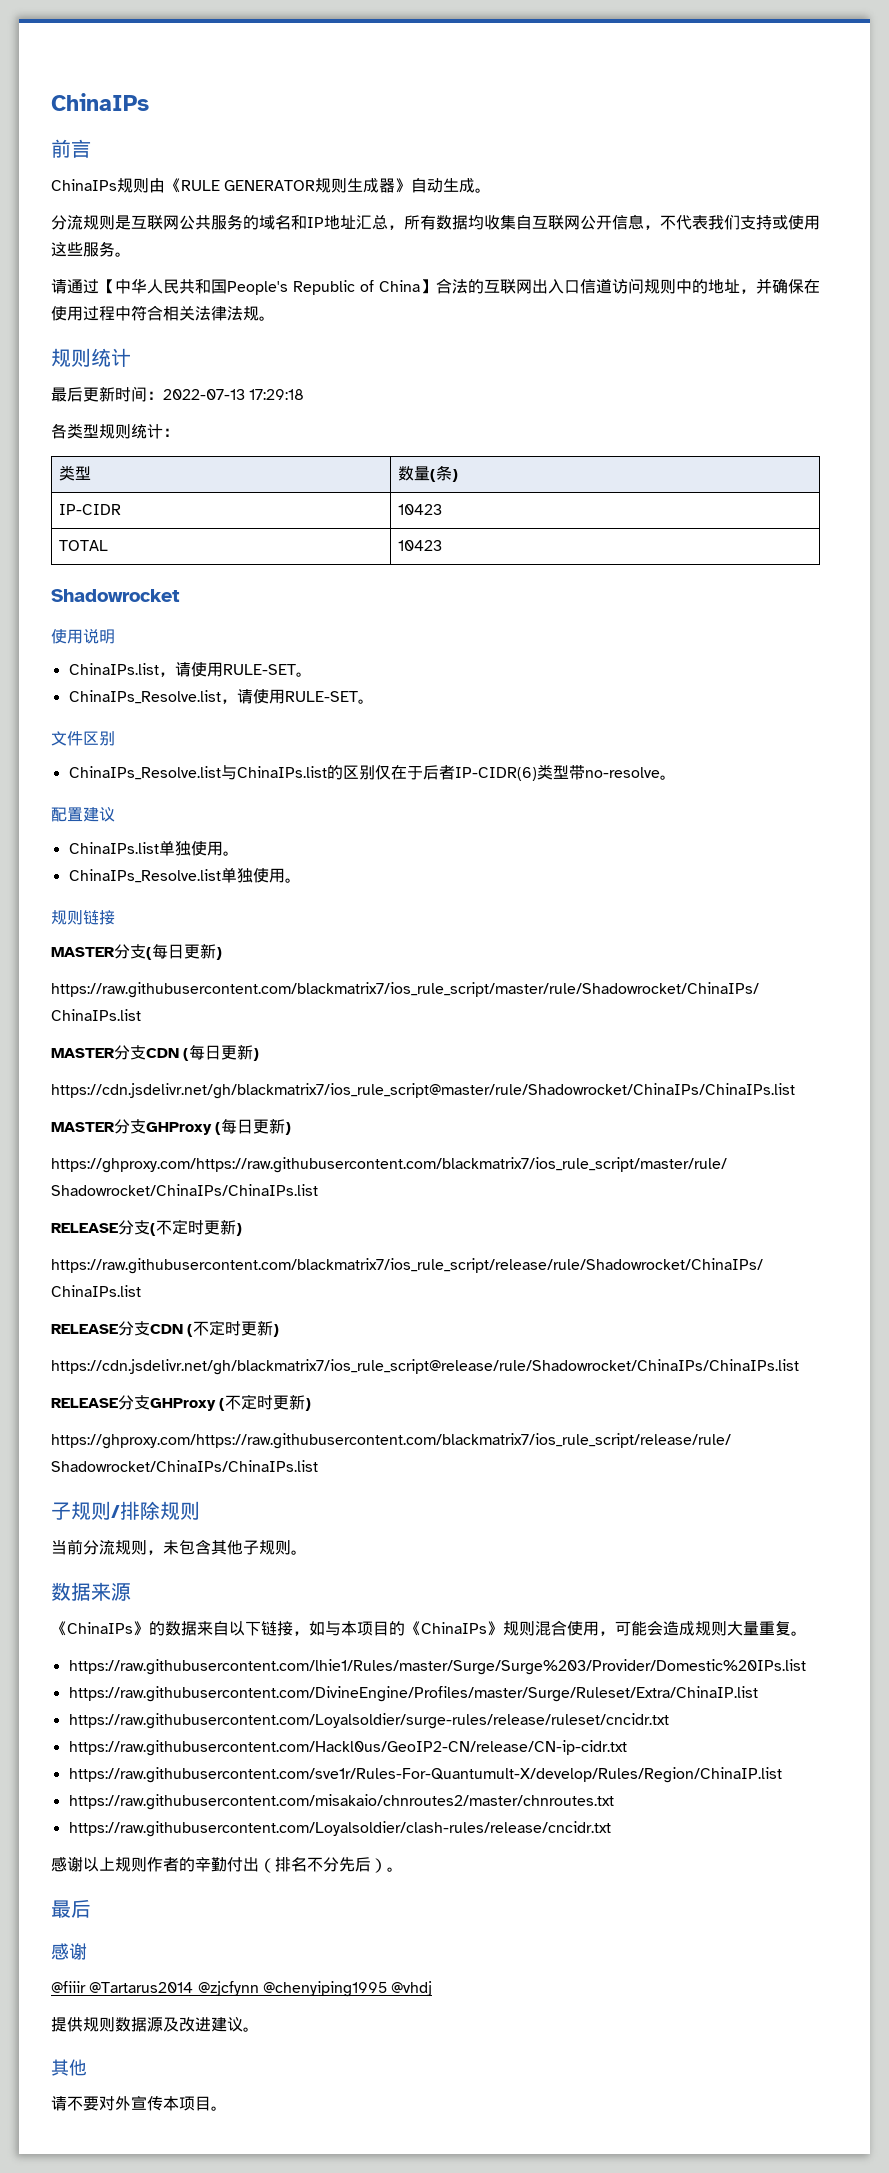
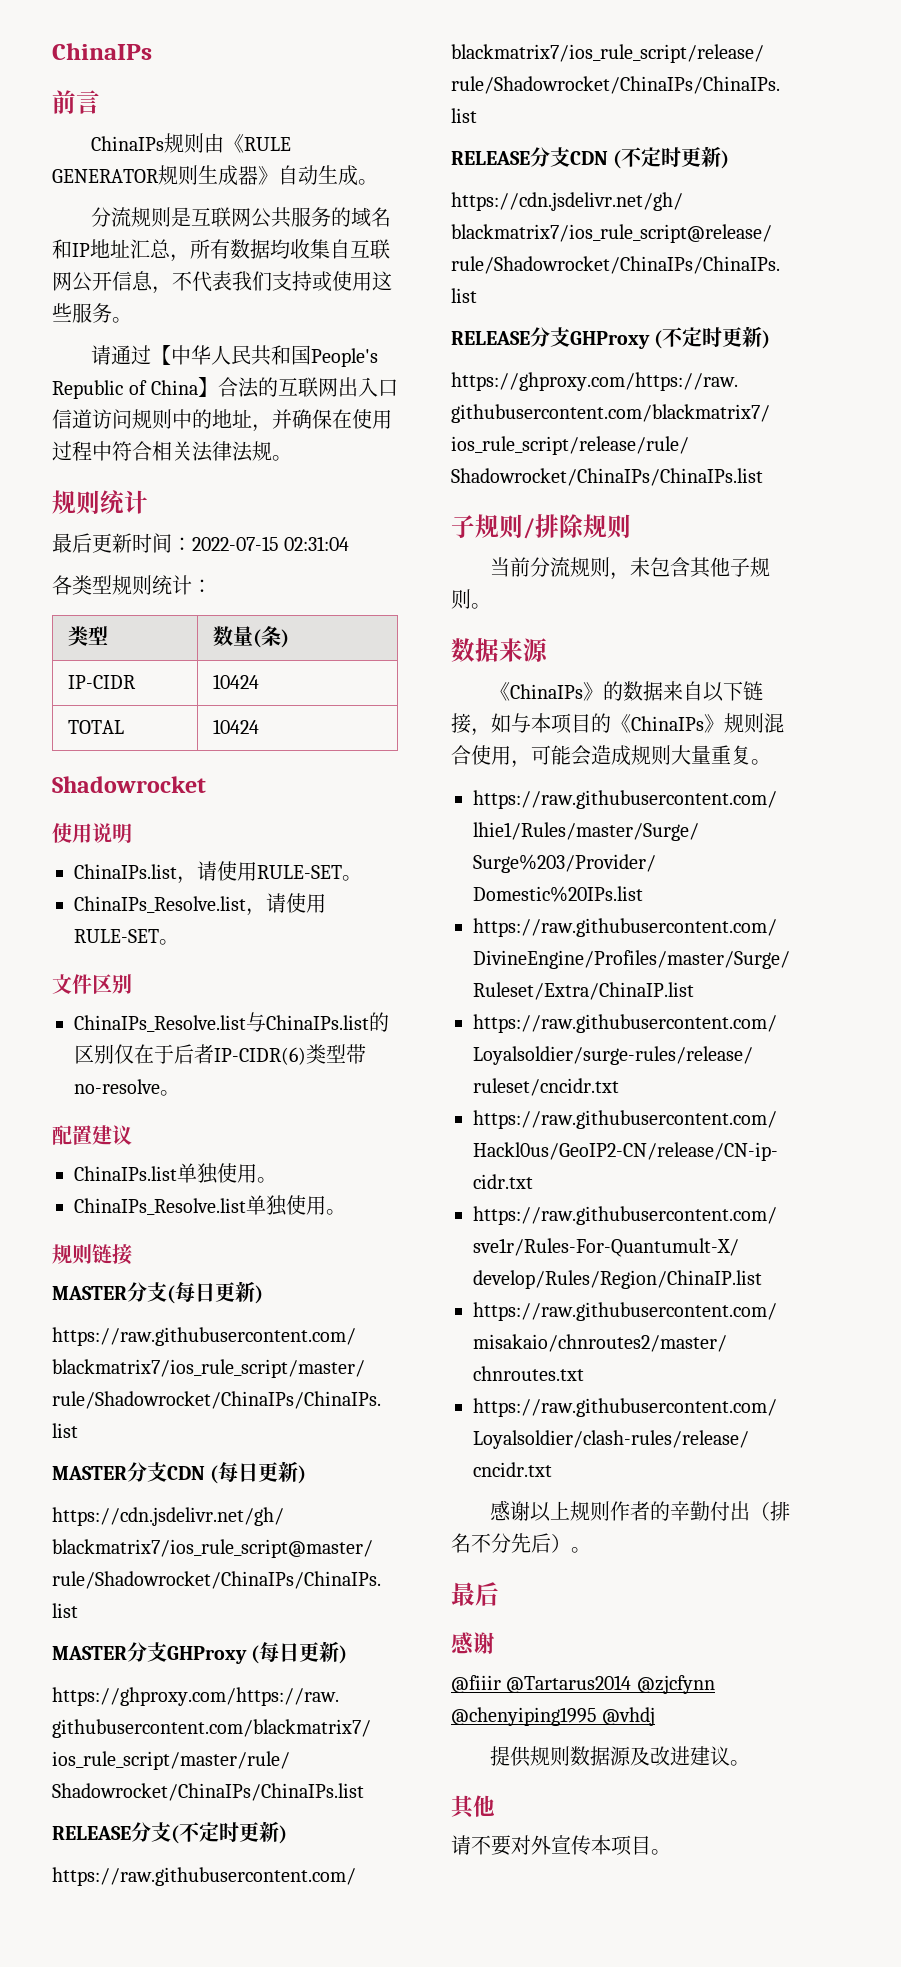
[163,389,305,400] 2022-07-13 17:29:18 -> [192,536,350,551] 2022-07-15 02:31:04
[397,504,442,515] 10423 -> [212,674,259,689] 10424
[397,540,442,551] 10423 -> [212,719,259,734] 10424

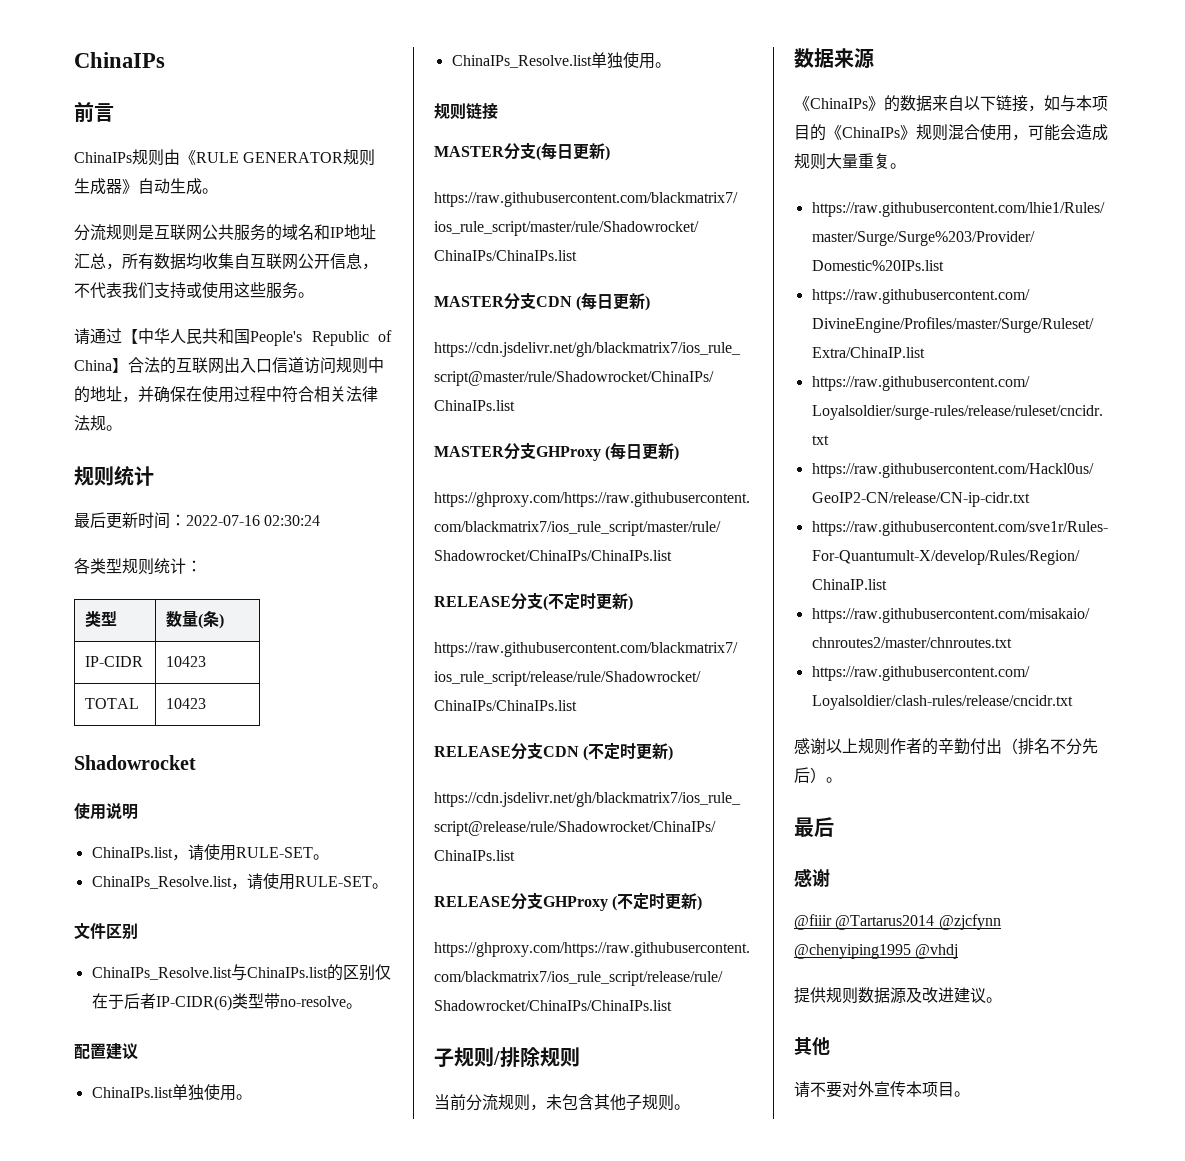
[192,536,350,551] 2022-07-15 02:31:04 -> [186,515,321,526] 2022-07-16 02:30:24
[212,674,259,689] 10424 -> [166,656,207,667] 10423
[212,719,259,734] 10424 -> [166,698,207,709] 10423

